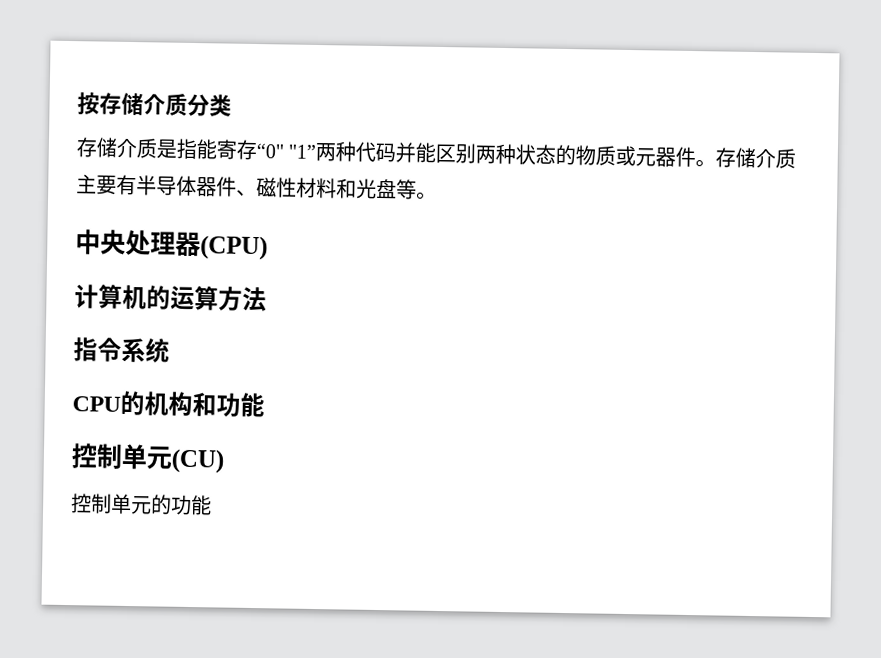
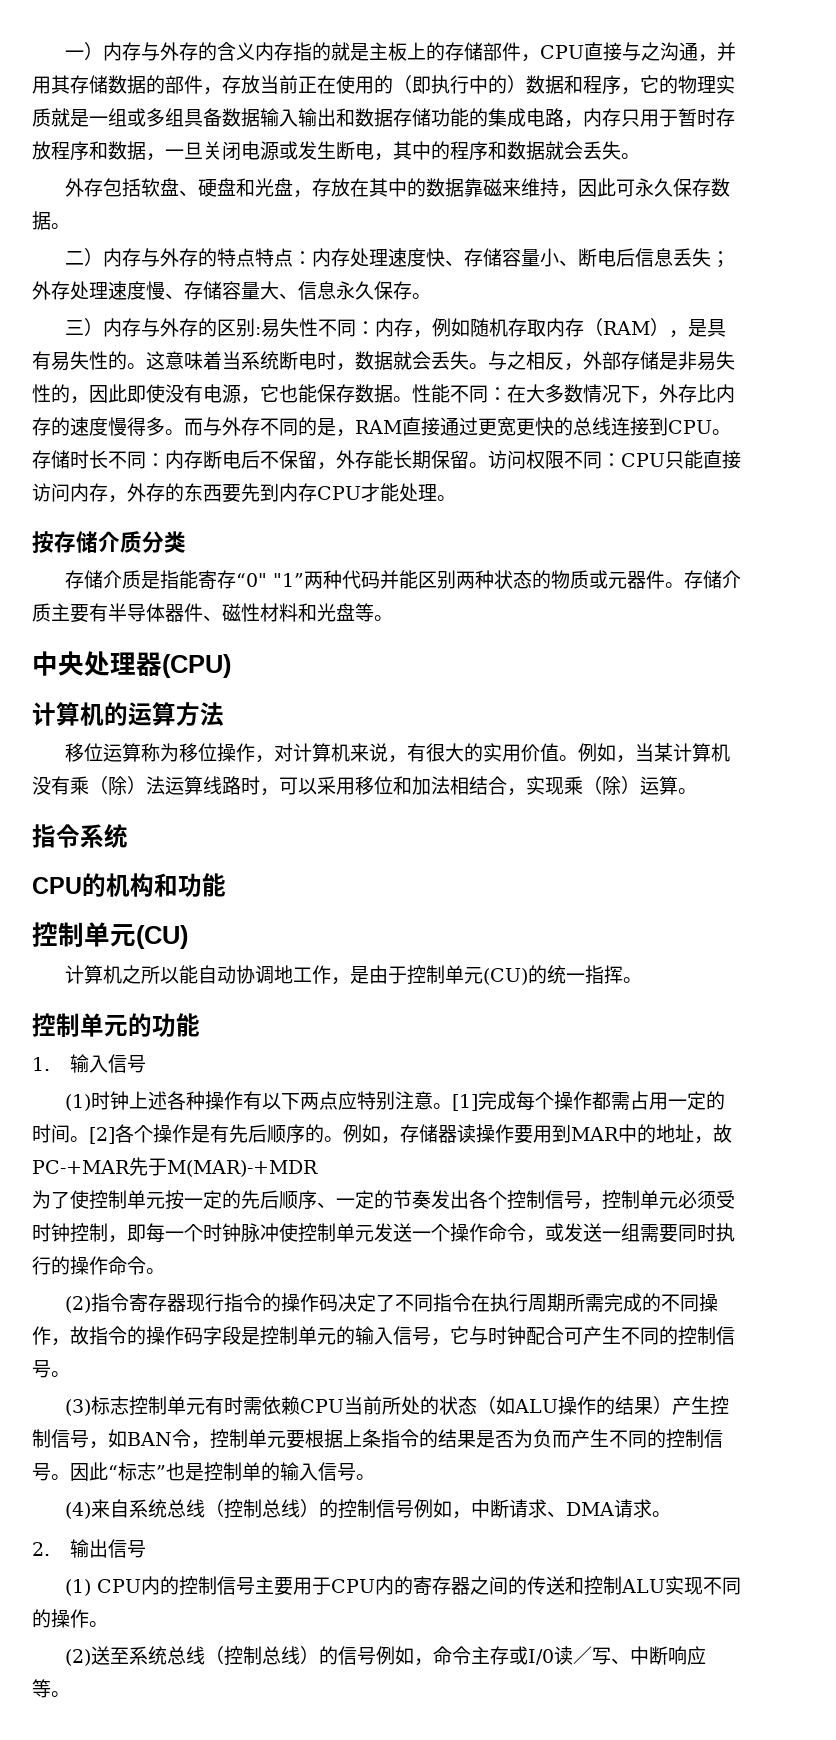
(77, 103) none -> [65,42,737,62] [32,75,735,95] [32,108,735,128] [32,141,640,161] [65,178,731,198] [32,211,70,230] [65,248,731,268] [32,281,431,300] [65,318,727,338] [32,351,735,371] [32,384,735,404] [32,417,731,437] [32,450,741,470] [32,483,456,503] 一）内存与外存的含义内存指的就是主板上的存储部件，CPU直接与之沟通，并用其存储数据的部件，存放当前正在使用的（即执行中的）数据和程序，它的物理实质就是一组或多组具备数据输入输出和数据存储功能的集成电路，内存只用于暂时存放程序和数据，一旦关闭电源或发生断电，其中的程序和数据就会丢失。 // 外存包括软盘、硬盘和光盘，存放在其中的数据靠磁来维持，因此可永久保存数据。 // 二）内存与外存的特点特点：内存处理速度快、存储容量小、断电后信息丢失；外存处理速度慢、存储容量大、信息永久保存。 // 三）内存与外存的区别:易失性不同：内存，例如随机存取内存（RAM），是具有易失性的。这意味着当系统断电时，数据就会丢失。与之相反，外部存储是非易失性的，因此即使没有电源，它也能保存数据。性能不同：在大多数情况下，外存比内存的速度慢得多。而与外存不同的是，RAM直接通过更宽更快的总线连接到CPU。存储时长不同：内存断电后不保留，外存能长期保留。访问权限不同：CPU只能直接访问内存，外存的东西要先到内存CPU才能处理。 //
(267, 299) none -> [65,743,731,763] [32,776,697,796] // 移位运算称为移位操作，对计算机来说，有很大的实用价值。例如，当某计算机没有乘（除）法运算线路时，可以采用移位和加法相结合，实现乘（除）运算。
[70,493,212,516] 控制单元的功能 -> [65,965,643,985] [32,1013,200,1037] [32,1054,146,1073] [65,1091,726,1111] [32,1124,732,1144] [32,1157,318,1177] [32,1190,735,1210] [32,1223,735,1243] [32,1256,165,1275] [65,1293,719,1313] [32,1326,735,1346] [32,1360,70,1378] [65,1396,730,1416] [32,1429,723,1449] [32,1462,375,1482] [65,1499,672,1519] [32,1539,146,1558] [65,1576,742,1596] [32,1609,108,1628] [65,1646,707,1666] [32,1679,70,1698] 计算机之所以能自动协调地工作，是由于控制单元(CU)的统一指挥。 // 控制单元的功能 // 1.输入信号 // (1)时钟上述各种操作有以下两点应特别注意。[1]完成每个操作都需占用一定的时间。[2]各个操作是有先后顺序的。例如，存储器读操作要用到MAR中的地址，故PC-+MAR先于M(MAR)-+MDR // 为了使控制单元按一定的先后顺序、一定的节奏发出各个控制信号，控制单元必须受时钟控制，即每一个时钟脉冲使控制单元发送一个操作命令，或发送一组需要同时执行的操作命令。 // (2)指令寄存器现行指令的操作码决定了不同指令在执行周期所需完成的不同操作，故指令的操作码字段是控制单元的输入信号，它与时钟配合可产生不同的控制信号。 // (3)标志控制单元有时需依赖CPU当前所处的状态（如ALU操作的结果）产生控制信号，如BAN令，控制单元要根据上条指令的结果是否为负而产生不同的控制信号。因此“标志”也是控制单的输入信号。 // (4)来自系统总线（控制总线）的控制信号例如，中断请求、DMA请求。 // 2.输出信号 // (1) CPU内的控制信号主要用于CPU内的寄存器之间的传送和控制ALU实现不同的操作。 // (2)送至系统总线（控制总线）的信号例如，命令主存或I/0读／写、中断响应等。

